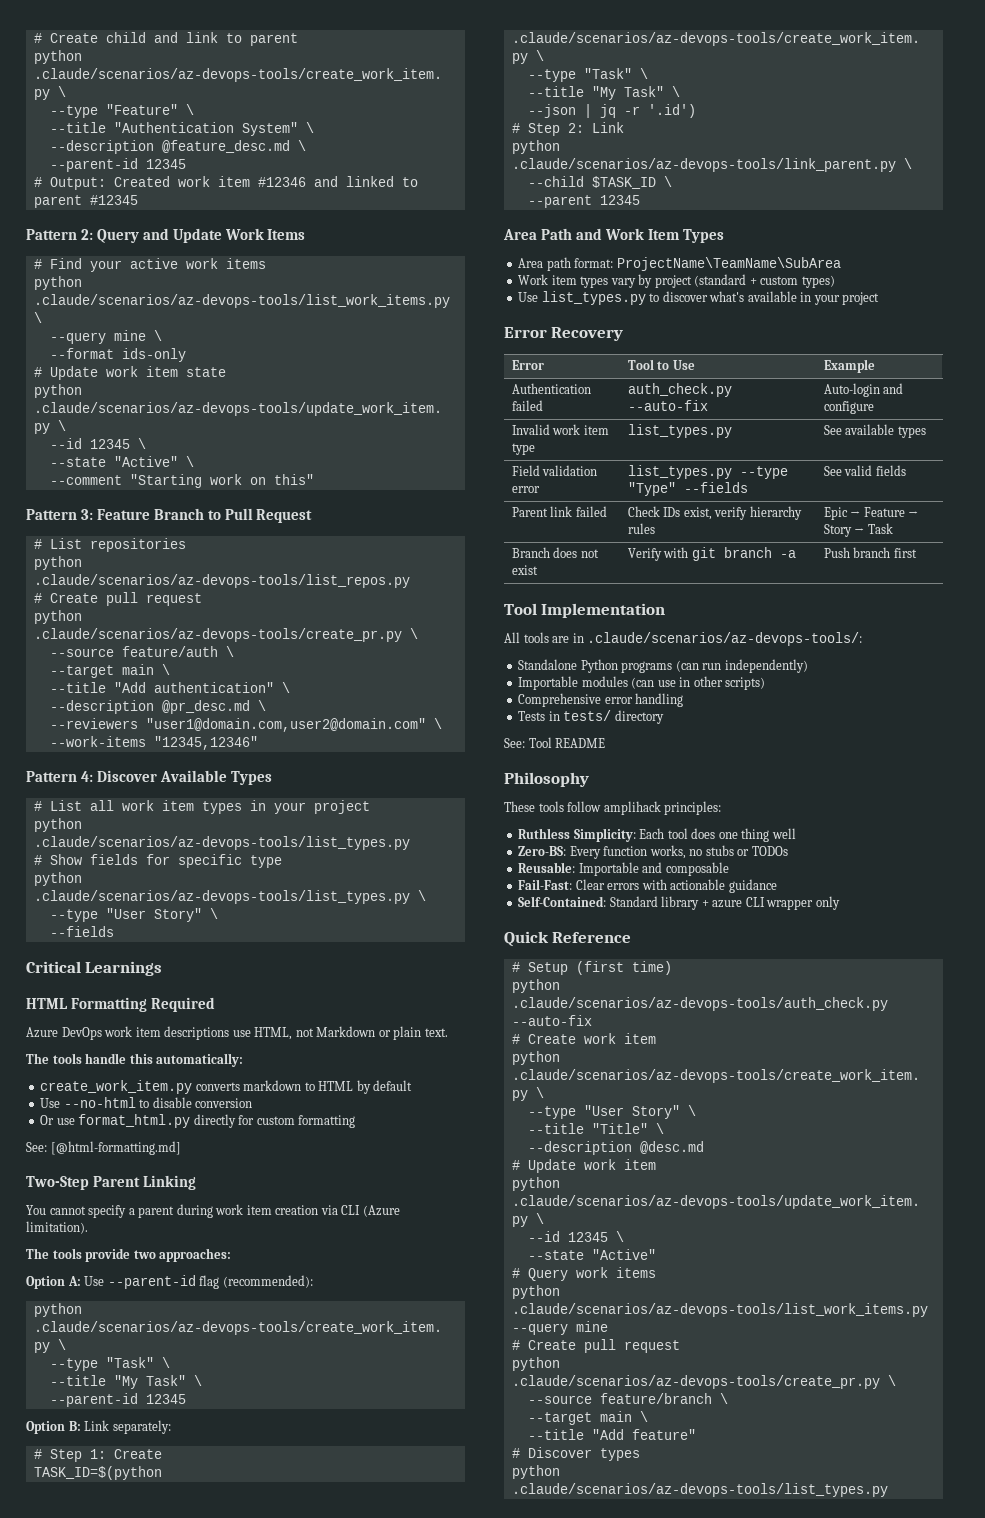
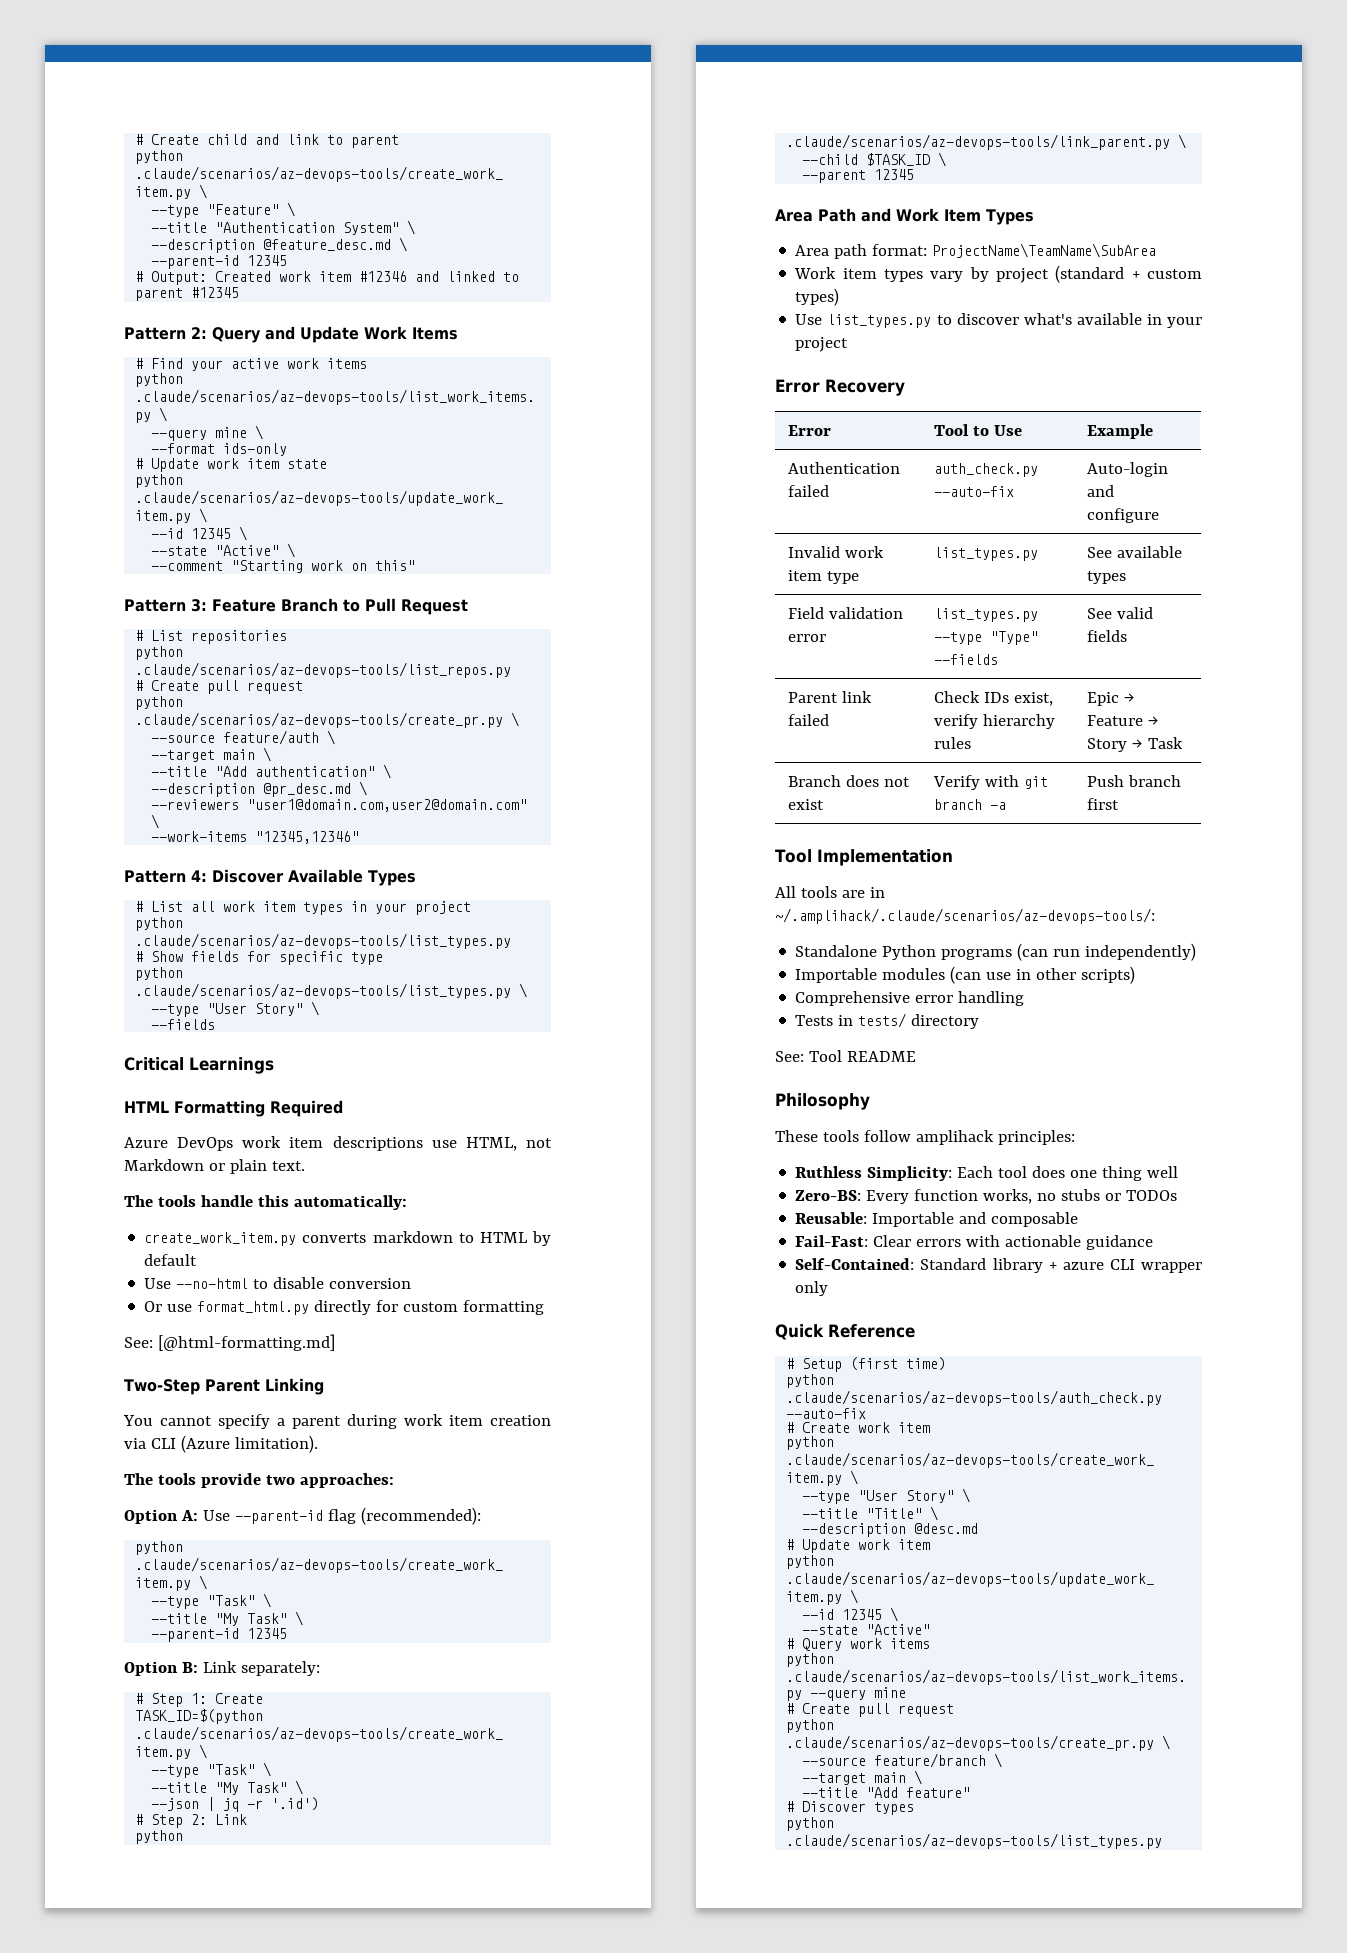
[587,632,863,646] .claude/scenarios/az-devops-tools/: -> [775,908,1155,924] ~/.amplihack/.claude/scenarios/az-devops-tools/:

